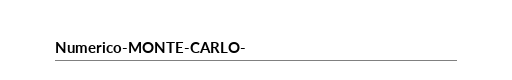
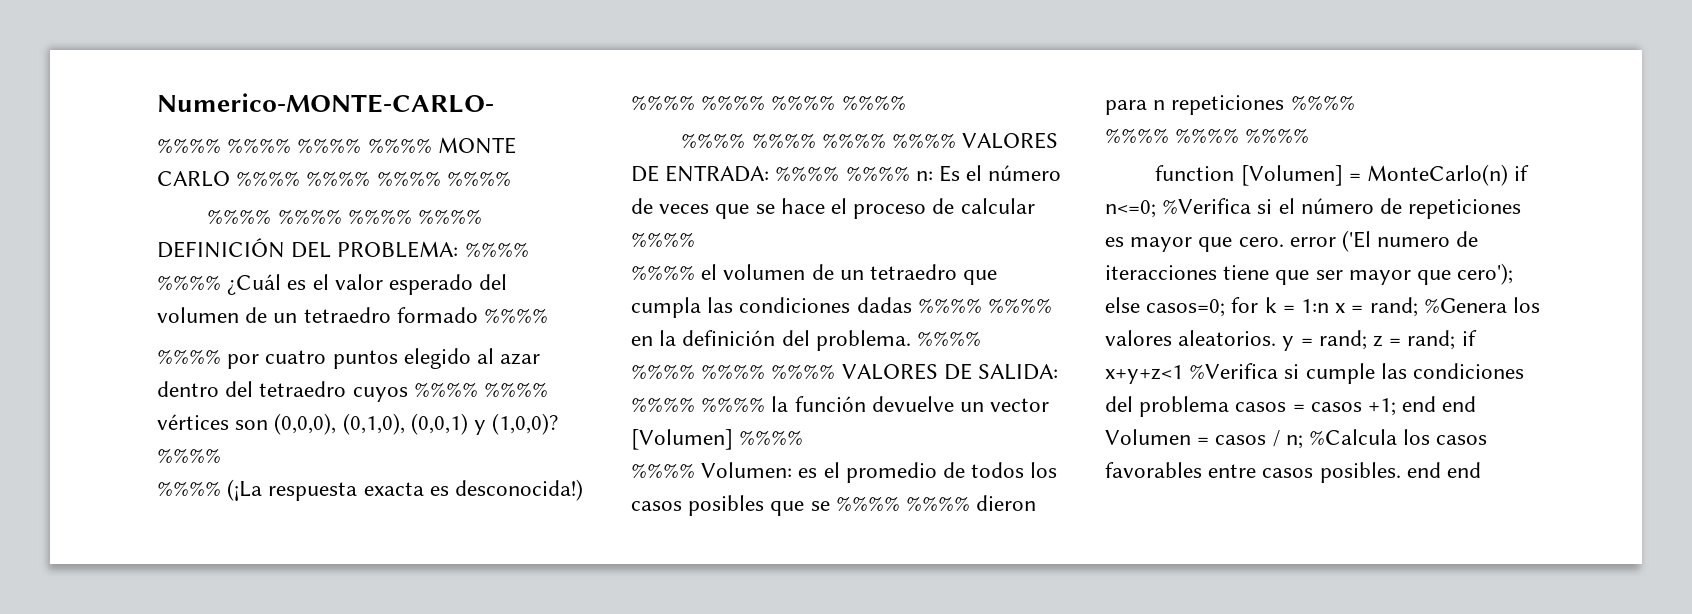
(246, 47) none -> [157,137,516,154] [157,171,511,187] [207,209,483,224] [157,238,529,258] [157,274,508,295] [157,307,549,323] [157,348,541,369] [157,381,549,402] [157,413,559,435] [157,448,221,463] [157,479,584,501] [631,95,906,110] [681,132,1059,149] [631,165,1062,182] [631,198,1035,219] [631,232,695,247] [631,264,998,285] [631,297,1053,318] [631,330,982,351] [631,363,1059,380] [631,396,1050,412] [631,429,804,450] [631,462,1058,483] [631,495,1037,516] [1105,95,1355,115] [1105,128,1310,143] [1155,164,1530,186] [1105,198,1522,219] [1105,230,1479,252] [1105,263,1514,285] [1105,297,1541,317] [1105,330,1477,351] [1105,363,1525,384] [1105,396,1477,417] [1105,429,1488,449] [1105,462,1482,483] // %%%% %%%% %%%% %%%% MONTE CARLO %%%% %%%% %%%% %%%% // %%%% %%%% %%%% %%%% DEFINICIÓN DEL PROBLEMA: %%%% %%%% ¿Cuál es el valor esperado del volumen de un tetraedro formado %%%% // %%%% por cuatro puntos elegido al azar dentro del tetraedro cuyos %%%% %%%% vértices son (0,0,0), (0,1,0), (0,0,1) y (1,0,0)? %%%% // %%%% (¡La respuesta exacta es desconocida!) %%%% %%%% %%%% %%%% // %%%% %%%% %%%% %%%% VALORES DE ENTRADA: %%%% %%%% n: Es el número de veces que se hace el proceso de calcular %%%% // %%%% el volumen de un tetraedro que cumpla las condiciones dadas %%%% %%%% en la definición del problema. %%%% // %%%% %%%% %%%% VALORES DE SALIDA: %%%% %%%% la función devuelve un vector [Volumen] %%%% // %%%% Volumen: es el promedio de todos los casos posibles que se %%%% %%%% dieron para n repeticiones %%%% // %%%% %%%% %%%% // function [Volumen] = MonteCarlo(n) if n<=0; %Verifica si el número de repeticiones es mayor que cero. error ('El numero de iteracciones tiene que ser mayor que cero'); else casos=0; for k = 1:n x = rand; %Genera los valores aleatorios. y = rand; z = rand; if x+y+z<1 %Verifica si cumple las condiciones del problema casos = casos +1; end end Volumen = casos / n; %Calcula los casos favorables entre casos posibles. end end

